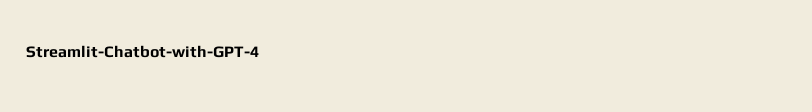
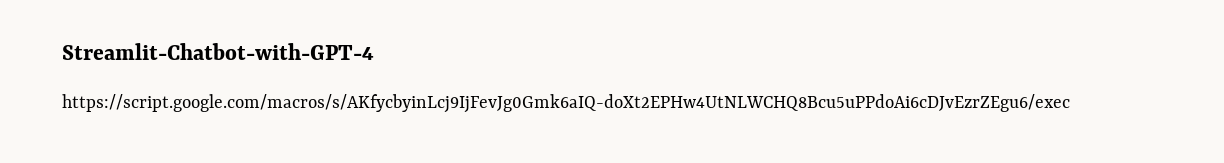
(259, 51) none -> [62,94,1070,113] // https://script.google.com/macros/s/AKfycbyinLcj9IjFevJg0Gmk6aIQ-doXt2EPHw4UtNLWCHQ8Bcu5uPPdoAi6cDJvEzrZEgu6/exec

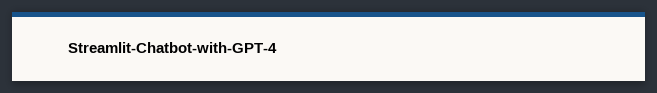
[62,94,1070,113] // https://script.google.com/macros/s/AKfycbyinLcj9IjFevJg0Gmk6aIQ-doXt2EPHw4UtNLWCHQ8Bcu5uPPdoAi6cDJvEzrZEgu6/exec -> (277, 47) none

